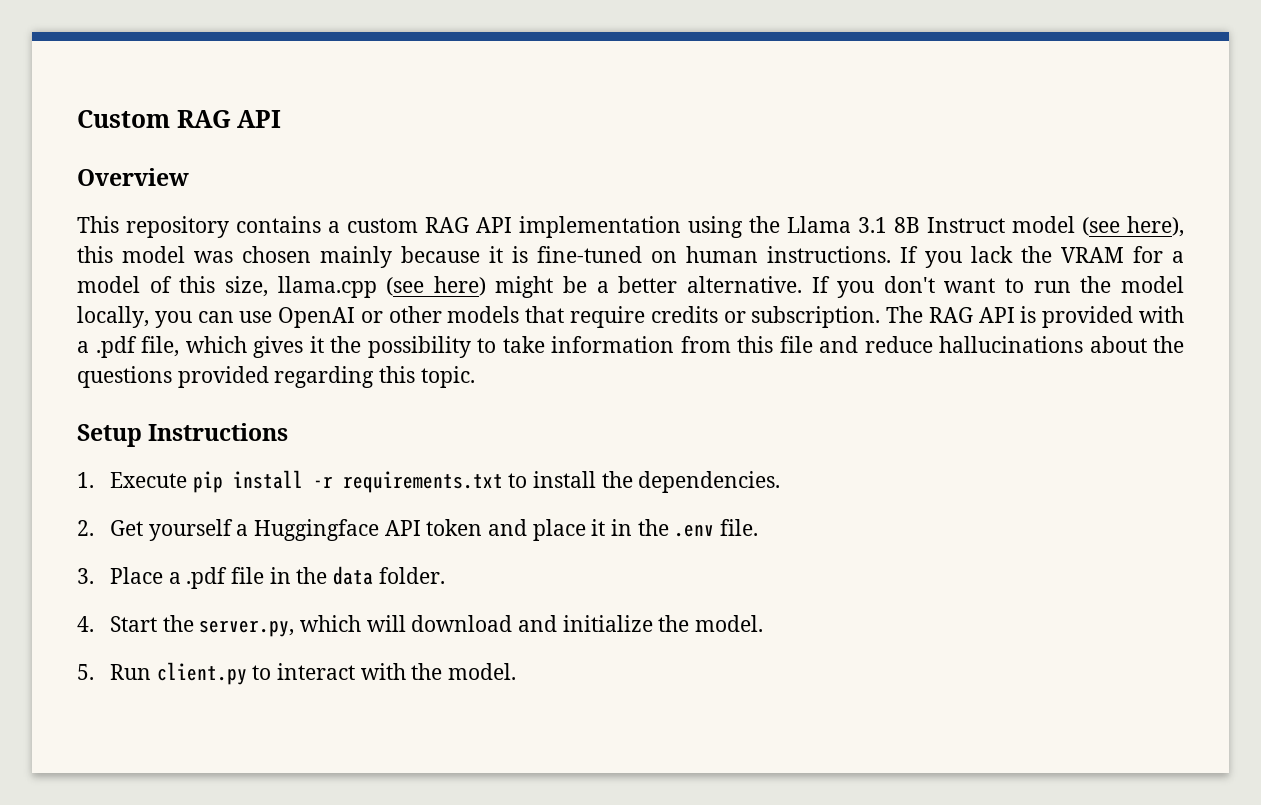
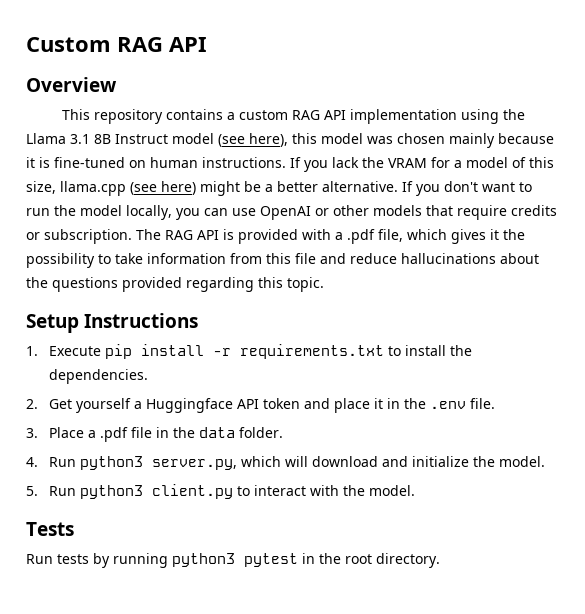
[109,615,194,632] Start the -> [49,456,144,470] Run python3
(151, 672) none -> [80,485,144,499] python3
(516, 671) none -> [26,522,74,536] [26,553,440,568] // Tests // Run tests by running python3 pytest in the root directory.

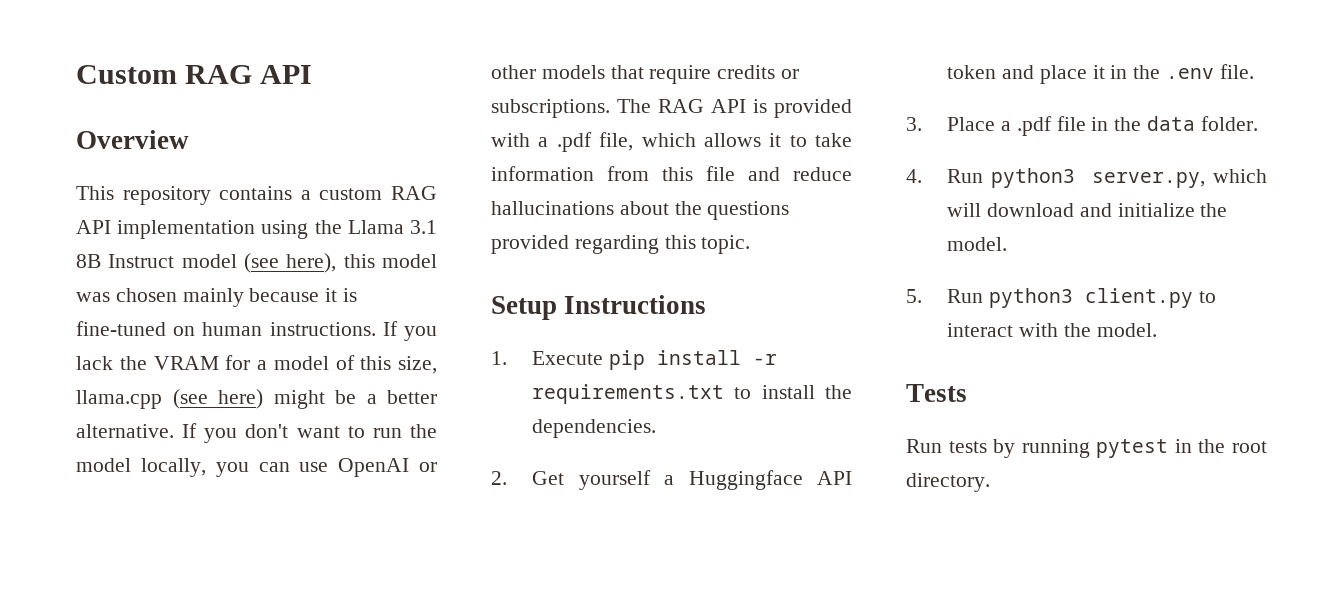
[44,229,132,244] subscription. -> [491,99,610,118] subscriptions.
[451,229,525,244] [26,253,95,268] gives it the possibility -> [703,133,782,147] allows it
[172,553,235,567] python3 -> (1090, 448) none

